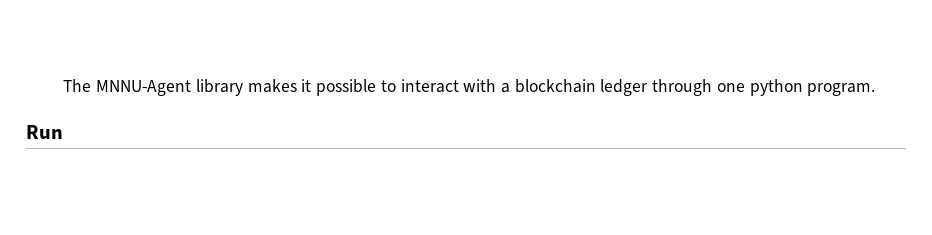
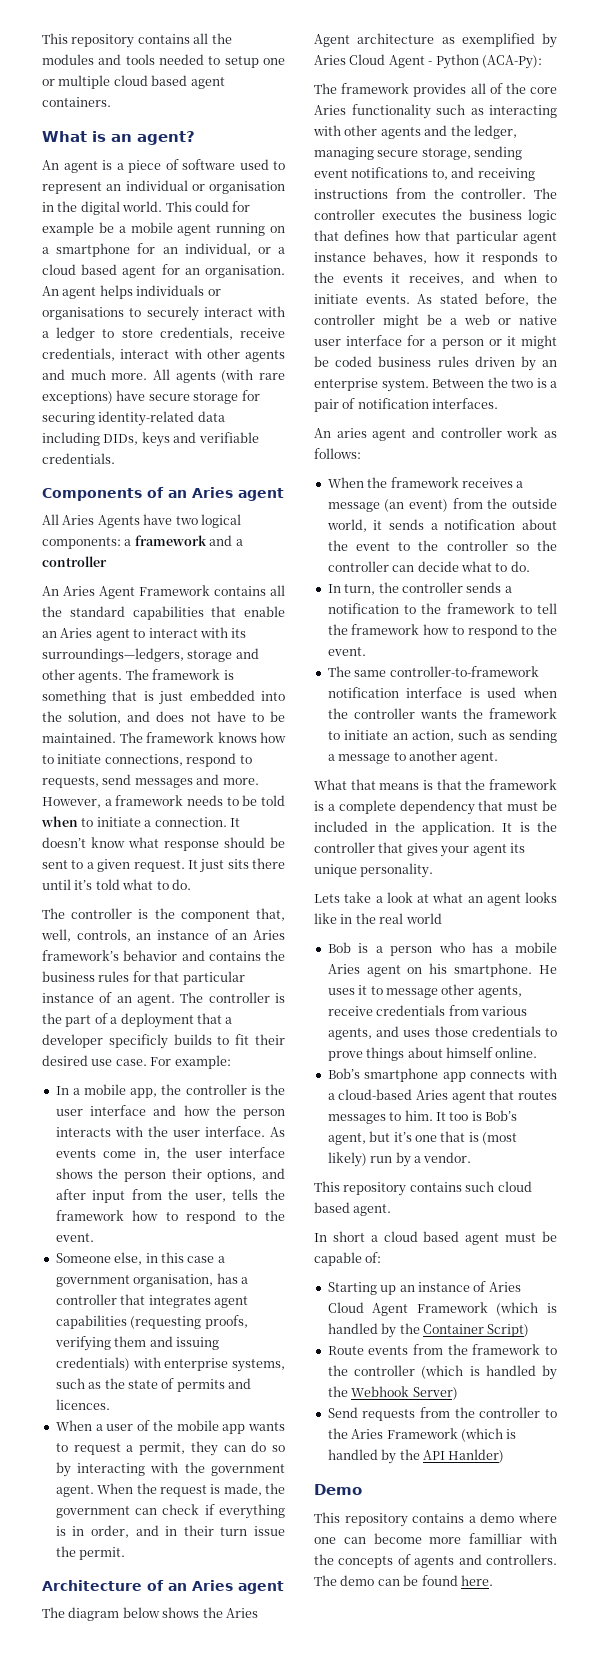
[63,79,876,96] [26,125,63,139] The MNNU-Agent library makes it possible to interact with a blockchain ledger through one python program. // Run -> [42,33,232,48] [42,54,285,68] [42,75,225,89] [42,97,111,107] [42,131,195,145] [42,159,285,173] [42,180,285,194] [42,201,251,215] [42,222,285,236] [42,243,285,257] [42,264,285,278] [42,285,221,299] [42,306,285,321] [42,327,285,341] [42,348,285,362] [42,369,285,383] [42,390,260,404] [42,411,225,426] [42,432,259,447] [42,453,115,464] [42,487,284,501] [42,514,241,528] [42,535,243,549] [42,556,107,567] [42,585,285,599] [42,606,285,620] [42,627,247,641] [42,648,259,662] [42,669,234,683] [42,690,285,705] [42,711,285,724] [42,732,286,743] [42,753,252,767] [42,774,259,788] [42,795,285,808] [41,816,240,827] [42,837,285,851] [42,858,285,873] [42,879,191,890] [42,908,285,922] [41,929,285,942] [42,950,285,961] [42,971,245,985] [42,992,285,1006] [42,1013,233,1028] [42,1034,285,1049] [42,1055,231,1069] [55,1084,285,1098] [55,1105,285,1119] [55,1126,285,1137] [55,1147,285,1160] [55,1168,285,1182] [55,1189,285,1203] [55,1210,285,1224] [55,1233,94,1242] [55,1252,225,1265] [55,1273,248,1287] [55,1294,248,1308] [55,1315,248,1329] [54,1336,219,1351] [55,1357,285,1372] [55,1378,251,1392] [55,1399,110,1410] [55,1420,285,1434] [55,1441,285,1456] [55,1462,285,1477] [55,1483,285,1497] [55,1504,285,1519] [55,1525,285,1538] [55,1546,126,1560] [42,1580,284,1594] [42,1607,258,1621] [314,33,557,48] [314,54,542,69] [314,83,557,97] [314,104,557,119] [313,125,517,139] [314,146,523,160] [314,167,535,181] [314,188,557,199] [314,209,557,223] [314,230,557,244] [314,251,557,265] [314,272,557,285] [314,293,557,306] [314,314,557,328] [314,335,557,349] [314,356,557,371] [314,377,557,392] [314,398,499,412] [314,427,557,441] [314,448,361,459] [327,477,524,488] [327,498,557,512] [326,519,557,532] [327,540,557,551] [327,561,530,572] [327,582,512,595] [327,603,557,614] [327,624,557,638] [327,647,366,656] [327,666,539,677] [327,687,557,698] [327,708,557,719] [327,729,557,743] [327,750,499,764] [314,779,557,790] [314,800,557,815] [314,821,557,835] [314,842,525,857] [314,863,434,878] [314,892,557,906] [314,913,442,924] [327,942,557,956] [327,963,557,977] [327,984,522,998] [327,1005,527,1016] [327,1026,557,1040] [327,1047,538,1061] [327,1068,557,1082] [327,1089,557,1103] [327,1110,517,1124] [327,1131,517,1145] [327,1152,472,1167] [314,1181,532,1196] [314,1202,392,1216] [314,1231,557,1245] [314,1252,382,1266] [327,1281,521,1295] [327,1302,557,1316] [327,1323,530,1338] [327,1344,557,1355] [327,1365,557,1380] [327,1386,458,1400] [327,1407,557,1421] [327,1428,517,1442] [327,1449,505,1464] [314,1484,362,1495] [314,1512,557,1527] [314,1533,557,1544] [314,1554,557,1568] [314,1575,493,1586] This repository contains all the modules and tools needed to setup one or multiple cloud based agent containers. // What is an agent? // An agent is a piece of software used to represent an individual or organisation in the digital world. This could for example be a mobile agent running on a smartphone for an individual, or a cloud based agent for an organisation. An agent helps individuals or organisations to securely interact with a ledger to store credentials, receive credentials, interact with other agents and much more. All agents (with rare exceptions) have secure storage for securing identity-related data including DIDs, keys and verifiable credentials. // Components of an Aries agent // All Aries Agents have two logical components: a framework and a controller // An Aries Agent Framework contains all the standard capabilities that enable an Aries agent to interact with its surroundings—ledgers, storage and other agents. The framework is something that is just embedded into the solution, and does not have to be maintained. The framework knows how to initiate connections, respond to requests, send messages and more. However, a framework needs to be told when to initiate a connection. It doesn’t know what response should be sent to a given request. It just sits there until it’s told what to do. // The controller is the component that, well, controls, an instance of an Aries framework’s behavior and contains the business rules for that particular instance of an agent. The controller is the part of a deployment that a developer specificly builds to fit their desired use case. For example: // In a mobile app, the controller is the user interface and how the person interacts with the user interface. As events come in, the user interface shows the person their options, and after input from the user, tells the framework how to respond to the event. // Someone else, in this case a government organisation, has a controller that integrates agent capabilities (requesting proofs, verifying them and issuing credentials) with enterprise systems, such as the state of permits and licences. // When a user of the mobile app wants to request a permit, they can do so by interacting with the government agent. When the request is made, the government can check if everything is in order, and in their turn issue the permit. // Architecture of an Aries agent // The diagram below shows the Aries Agent architecture as exemplified by Aries Cloud Agent - Python (ACA-Py): // The framework provides all of the core Aries functionality such as interacting with other agents and the ledger, managing secure storage, sending event notifications to, and receiving instructions from the controller. The controller executes the business logic that defines how that particular agent instance behaves, how it responds to the events it receives, and when to initiate events. As stated before, the controller might be a web or native user interface for a person or it might be coded business rules driven by an enterprise system. Between the two is a pair of notification interfaces. // An aries agent and controller work as follows: // When the framework receives a message (an event) from the outside world, it sends a notification about the event to the controller so the controller can decide what to do. // In turn, the controller sends a notification to the framework to tell the framework how to respond to the event. // The same controller-to-framework notification interface is used when the controller wants the framework to initiate an action, such as sending a message to another agent. // What that means is that the framework is a complete dependency that must be included in the application. It is the controller that gives your agent its unique personality. // Lets take a look at what an agent looks like in the real world // Bob is a person who has a mobile Aries agent on his smartphone. He uses it to message other agents, receive credentials from various agents, and uses those credentials to prove things about himself online. // Bob’s smartphone app connects with a cloud-based Aries agent that routes messages to him. It too is Bob’s agent, but it’s one that is (most likely) run by a vendor. // This repository contains such cloud based agent. // In short a cloud based agent must be capable of: // Starting up an instance of Aries Cloud Agent Framework (which is handled by the Container Script) // Route events from the framework to the controller (which is handled by the Webhook Server) // Send requests from the controller to the Aries Framework (which is handled by the API Hanlder) // Demo // This repository contains a demo where one can become more familliar with the concepts of agents and controllers. The demo can be found here.

